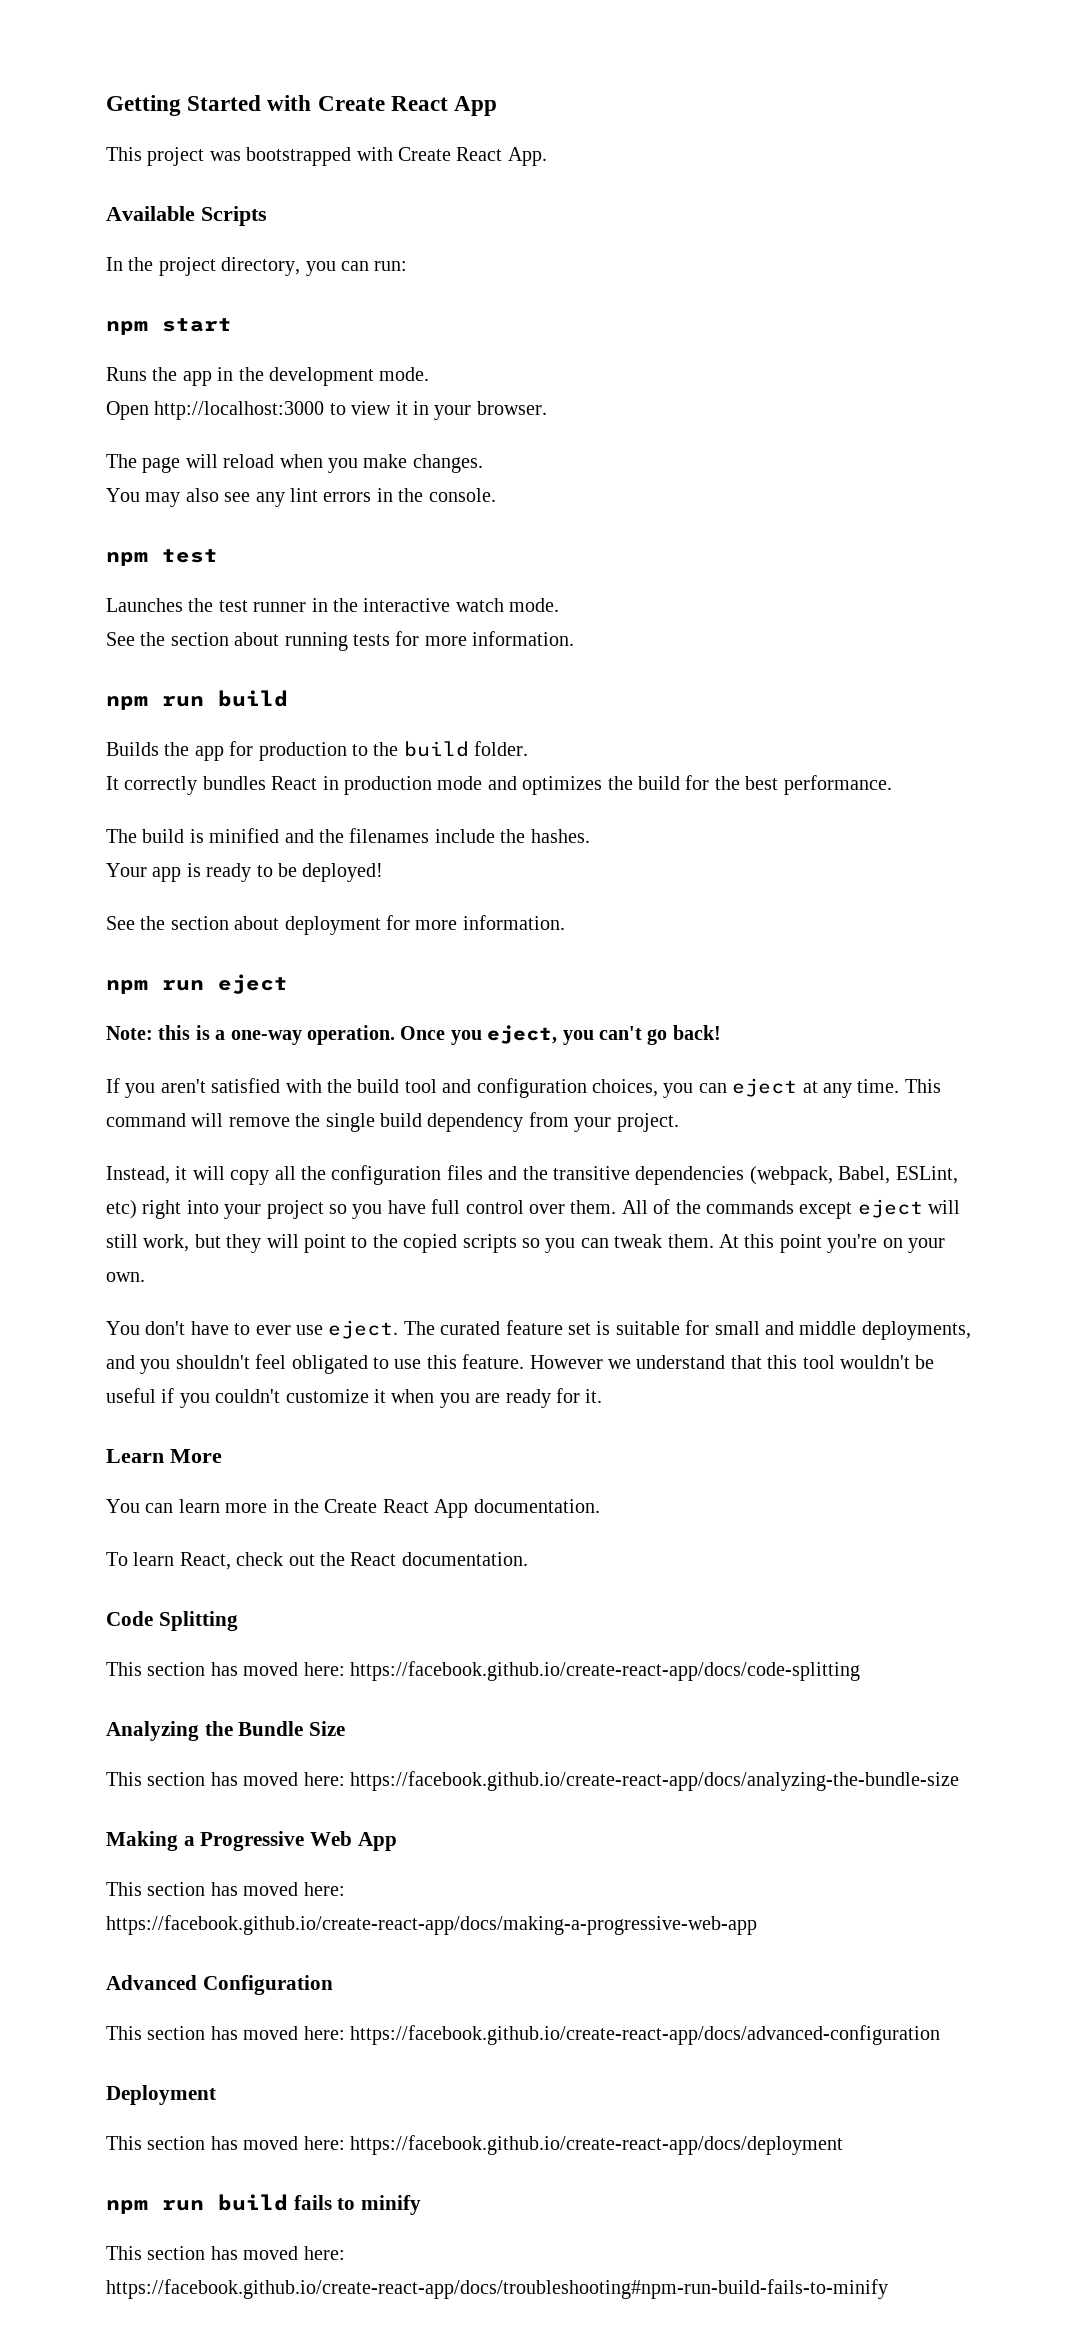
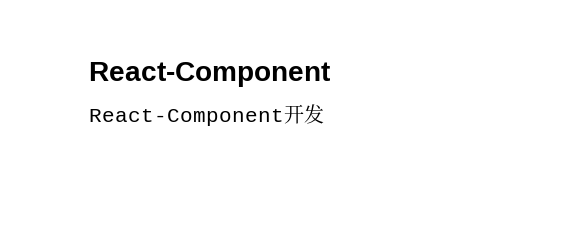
[106,95,498,116] [106,147,547,166] [106,206,267,226] [106,257,408,276] [106,318,232,335] [106,367,430,386] [106,401,547,420] [106,454,483,473] [106,488,496,507] [106,549,218,566] [106,598,560,612] [106,631,575,651] [106,690,288,710] [106,741,529,761] [106,775,892,795] [106,828,590,843] [106,863,384,882] [106,915,565,935] [106,974,288,994] [106,1025,721,1045] [106,1078,941,1098] [106,1112,679,1132] [106,1165,958,1185] [106,1199,961,1219] [106,1234,945,1253] [106,1272,145,1282] [106,1320,971,1340] [106,1354,935,1374] [106,1388,603,1408] [106,1449,222,1463] [106,1499,600,1518] [106,1552,528,1570] [106,1611,238,1631] [106,1661,860,1681] [106,1721,346,1741] [106,1771,959,1791] [106,1831,397,1851] [106,1882,345,1896] [106,1915,757,1935] [106,1975,333,1995] [106,2025,940,2045] [106,2085,216,2105] [106,2135,843,2155] [106,2194,422,2215] [106,2246,345,2260] [106,2279,888,2299] Getting Started with Create React App // This project was bootstrapped with Create React App. // Available Scripts // In the project directory, you can run: // npm start // Runs the app in the development mode. // Open http://localhost:3000 to view it in your browser. // The page will reload when you make changes. // You may also see any lint errors in the console. // npm test // Launches the test runner in the interactive watch mode. // See the section about running tests for more information. // npm run build // Builds the app for production to the build folder. // It correctly bundles React in production mode and optimizes the build for the best performance. // The build is minified and the filenames include the hashes. // Your app is ready to be deployed! // See the section about deployment for more information. // npm run eject // Note: this is a one-way operation. Once you eject, you can't go back! // If you aren't satisfied with the build tool and configuration choices, you can eject at any time. This command will remove the single build dependency from your project. // Instead, it will copy all the configuration files and the transitive dependencies (webpack, Babel, ESLint, etc) right into your project so you have full control over them. All of the commands except eject will still work, but they will point to the copied scripts so you can tweak them. At this point you're on your own. // You don't have to ever use eject. The curated feature set is suitable for small and middle deployments, and you shouldn't feel obligated to use this feature. However we understand that this tool wouldn't be useful if you couldn't customize it when you are ready for it. // Learn More // You can learn more in the Create React App documentation. // To learn React, check out the React documentation. // Code Splitting // This section has moved here: https://facebook.github.io/create-react-app/docs/code-splitting // Analyzing the Bundle Size // This section has moved here: https://facebook.github.io/create-react-app/docs/analyzing-the-bundle-size // Making a Progressive Web App // This section has moved here: https://facebook.github.io/create-react-app/docs/making-a-progressive-web-app // Advanced Configuration // This section has moved here: https://facebook.github.io/create-react-app/docs/advanced-configuration // Deployment // This section has moved here: https://facebook.github.io/create-react-app/docs/deployment // npm run build fails to minify // This section has moved here: https://facebook.github.io/create-react-app/docs/troubleshooting#npm-run-build-fails-to-minify -> [89,62,330,87] [89,104,324,126] React-Component // React-Component开发

